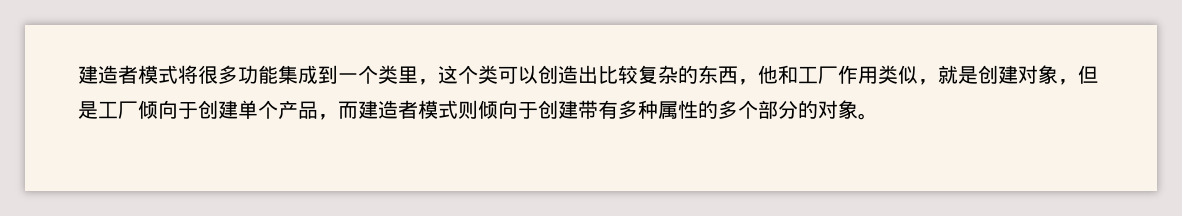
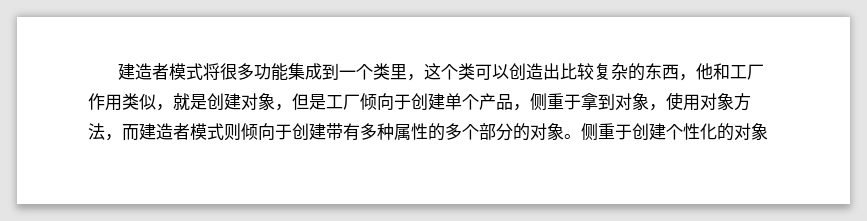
(338, 117) none -> [530,92,751,111] [88,123,122,141] 侧重于拿到对象，使用对象方法，
(878, 116) none -> [581,123,768,141] 侧重于创建个性化的对象

